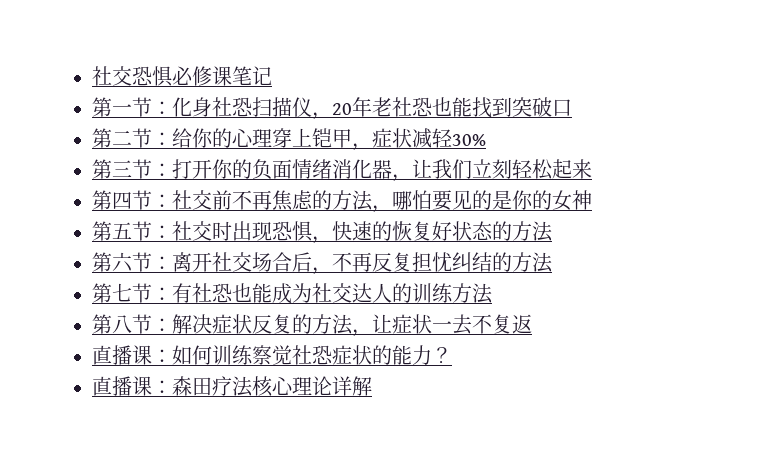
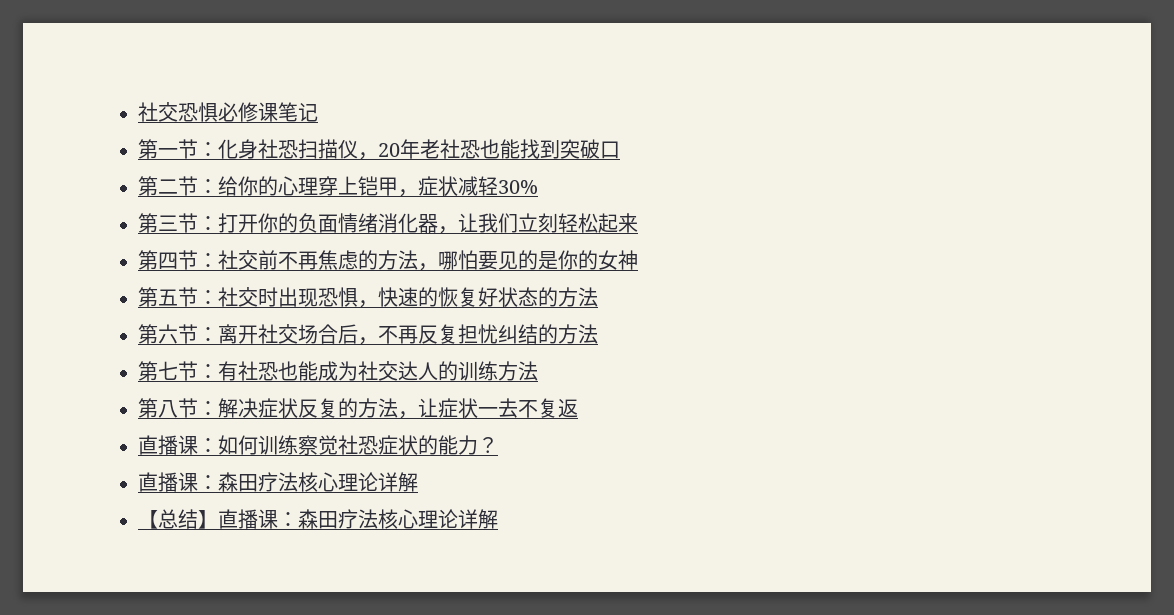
(372, 386) none -> [138,509,498,529] // 【总结】直播课：森田疗法核心理论详解

